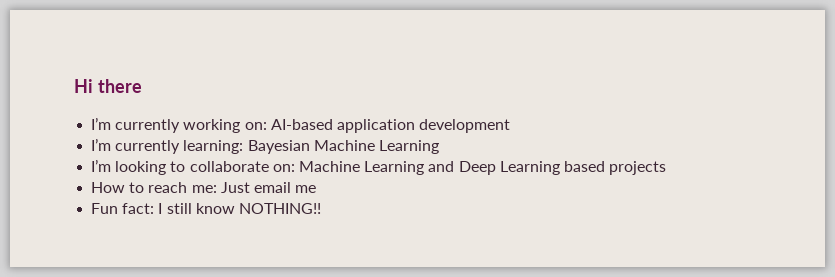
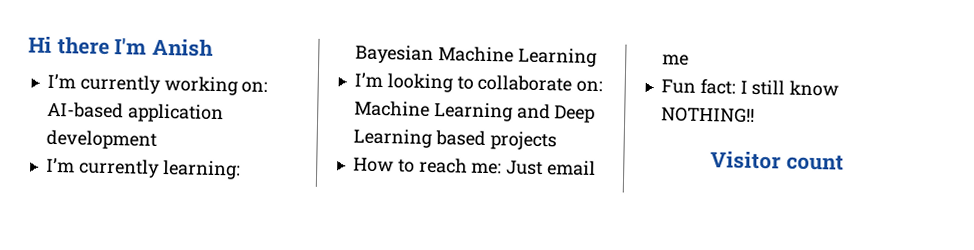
(142, 86) none -> [114,38,215,57] I'm Anish
(321, 208) none -> [710,151,844,171] // Visitor count

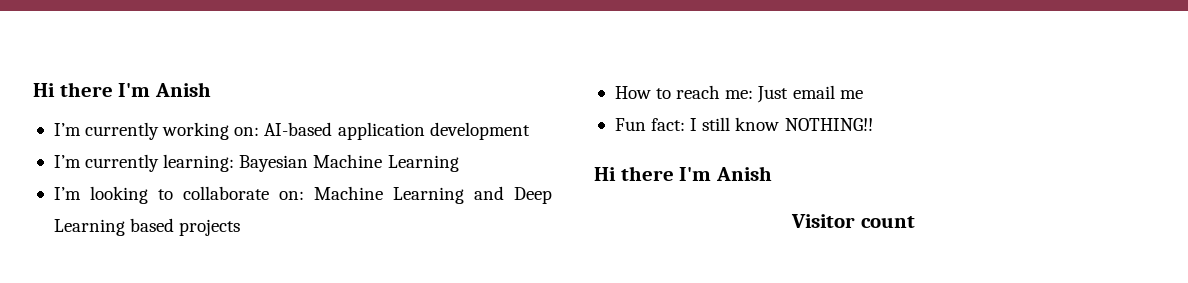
(755, 115) none -> [594,166,772,181] // Hi there I'm Anish

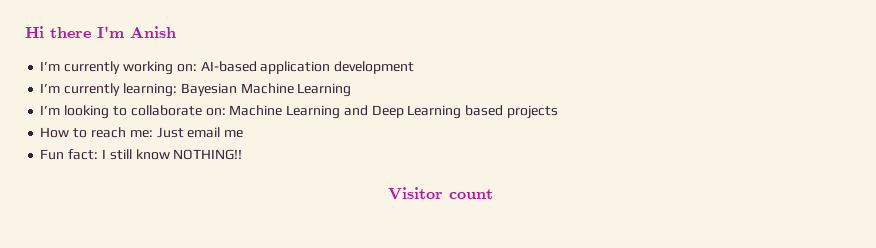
[594,166,772,181] // Hi there I'm Anish -> (243, 154) none

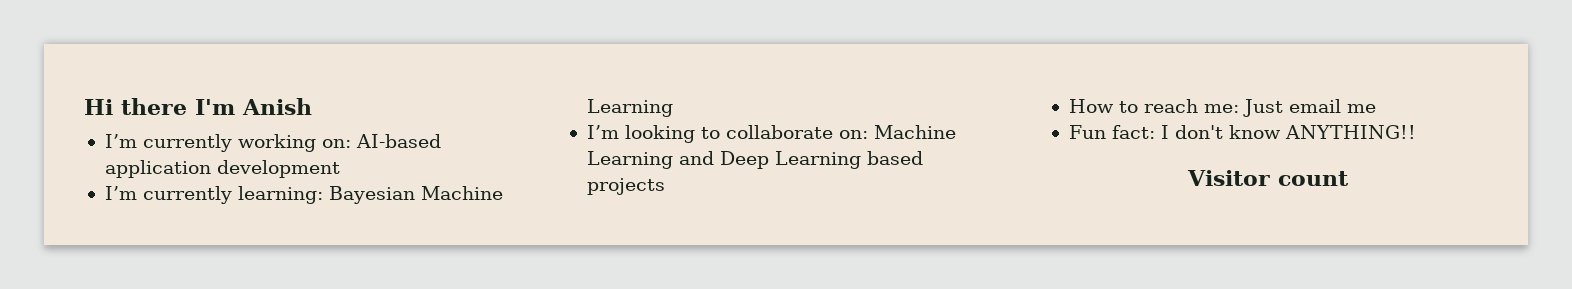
[109,149,243,160] still know NOTHING!! -> [1174,125,1416,139] don't know ANYTHING!!

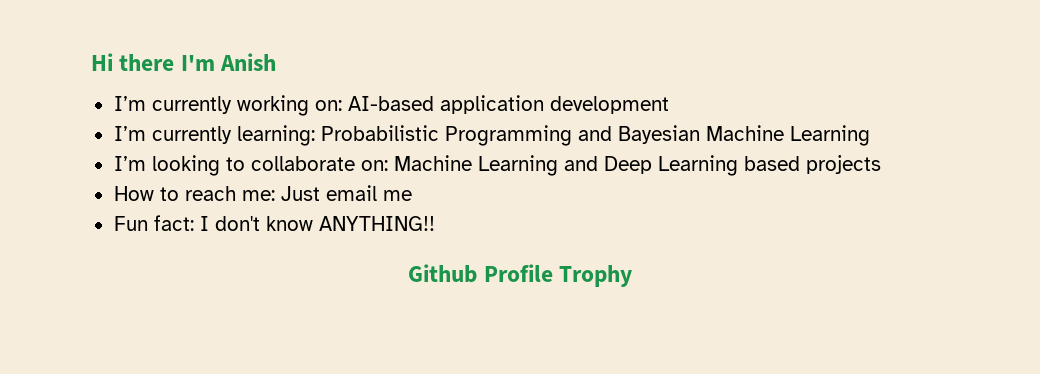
(323, 195) none -> [320,125,612,146] Probabilistic Programming and
[1187,170,1349,186] Visitor count -> [408,264,632,287] Github Profile Trophy

